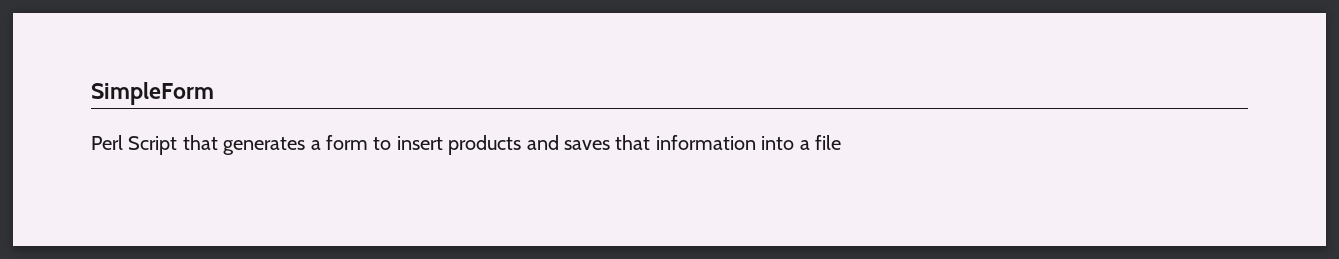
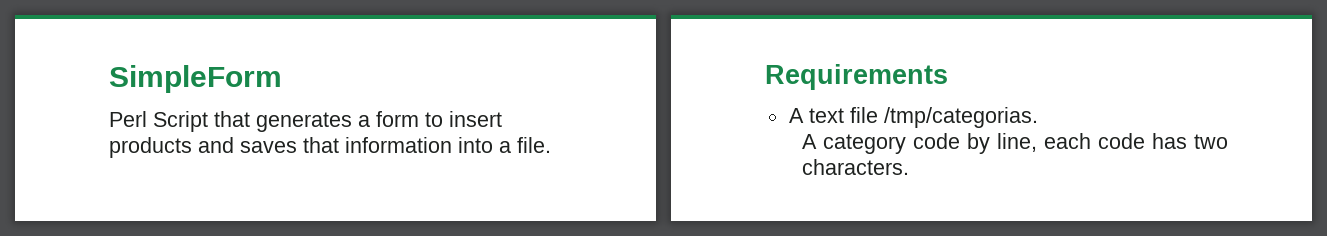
[814,135,841,150] file -> [517,137,551,153] [765,64,948,90] [788,107,1038,128] [801,133,1228,154] [801,159,909,175] file. // Requirements // A text file /tmp/categorias. // A category code by line, each code has two characters.

